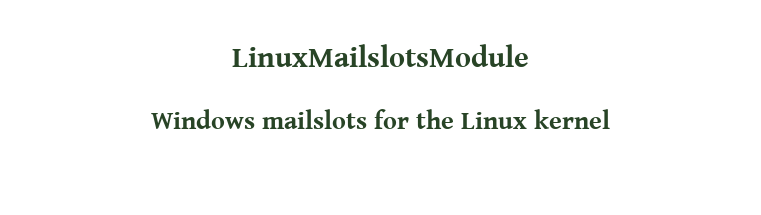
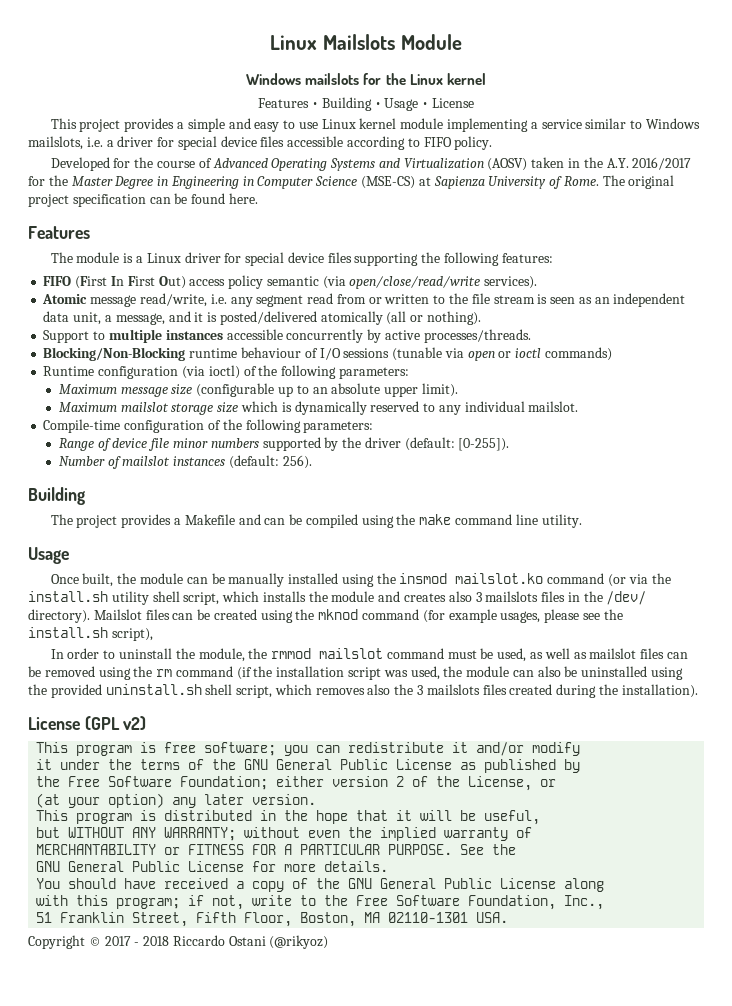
[232,44,529,67] LinuxMailslotsModule -> [270,34,462,50] Linux Mailslots Module
(611, 119) none -> [258,97,474,111] [50,118,700,132] [28,136,493,150] [50,157,692,171] [28,175,675,189] [28,193,258,207] [28,226,90,239] [50,252,553,266] [43,275,538,289] [42,293,686,307] [43,311,481,325] [43,329,531,343] [43,347,612,361] [43,365,409,379] [58,383,458,397] [58,401,579,415] [43,419,374,433] [58,437,510,451] [58,455,312,469] [28,487,85,505] [50,514,582,528] [28,547,69,564] [50,573,671,587] [28,591,647,605] [28,609,623,623] [28,627,153,641] [50,648,688,662] [28,666,684,680] [28,684,698,698] [28,716,147,730] [36,742,581,756] [36,759,581,773] [36,776,557,791] [36,793,317,808] [36,810,541,825] [36,827,533,841] [36,844,517,855] [36,861,389,872] [36,878,605,892] [36,895,605,910] [36,912,509,927] [28,935,329,949] // Features • Building • Usage • License // This project provides a simple and easy to use Linux kernel module implementing a service similar to Windows mailslots, i.e. a driver for special device files accessible according to FIFO policy. // Developed for the course of Advanced Operating Systems and Virtualization (AOSV) taken in the A.Y. 2016/2017 for the Master Degree in Engineering in Computer Science (MSE-CS) at Sapienza University of Rome. The original project specification can be found here. // Features // The module is a Linux driver for special device files supporting the following features: // FIFO (First In First Out) access policy semantic (via open/close/read/write services). // Atomic message read/write, i.e. any segment read from or written to the file stream is seen as an independent data unit, a message, and it is posted/delivered atomically (all or nothing). // Support to multiple instances accessible concurrently by active processes/threads. // Blocking/Non-Blocking runtime behaviour of I/O sessions (tunable via open or ioctl commands) // Runtime configuration (via ioctl) of the following parameters: // Maximum message size (configurable up to an absolute upper limit). // Maximum mailslot storage size which is dynamically reserved to any individual mailslot. // Compile-time configuration of the following parameters: // Range of device file minor numbers supported by the driver (default: [0-255]). // Number of mailslot instances (default: 256). // Building // The project provides a Makefile and can be compiled using the make command line utility. // Usage // Once built, the module can be manually installed using the insmod mailslot.ko command (or via the install.sh utility shell script, which installs the module and creates also 3 mailslots files in the /dev/ directory). Mailslot files can be created using the mknod command (for example usages, please see the install.sh script), // In order to uninstall the module, the rmmod mailslot command must be used, as well as mailslot files can be removed using the rm command (if the installation script was used, the module can also be uninstalled using the provided uninstall.sh shell script, which removes also the 3 mailslots files created during the installation). // License (GPL v2) // This program is free software; you can redistribute it and/or modify // it under the terms of the GNU General Public License as published by // the Free Software Foundation; either version 2 of the License, or // (at your option) any later version. // This program is distributed in the hope that it will be useful, // but WITHOUT ANY WARRANTY; without even the implied warranty of // MERCHANTABILITY or FITNESS FOR A PARTICULAR PURPOSE. See the // GNU General Public License for more details. // You should have received a copy of the GNU General Public License along // with this program; if not, write to the Free Software Foundation, Inc., // 51 Franklin Street, Fifth Floor, Boston, MA 02110-1301 USA. // Copyright © 2017 - 2018 Riccardo Ostani (@rikyoz)

